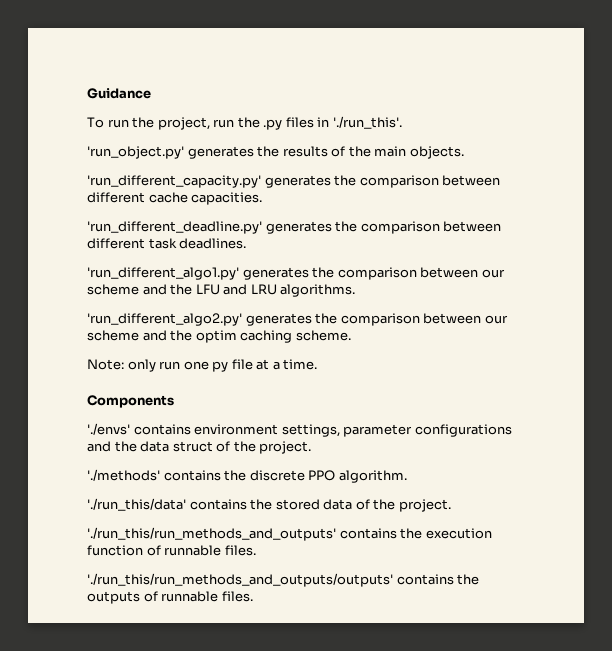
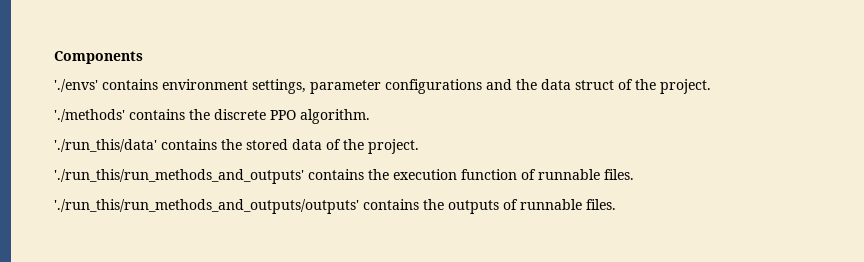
[87,88,151,99] [87,116,402,130] [87,146,464,159] [87,175,501,188] [87,192,263,205] [87,221,502,234] [87,238,247,249] [87,267,505,280] [87,284,356,297] [87,313,508,326] [87,330,351,343] [87,359,318,372] Guidance // To run the project, run the .py files in './run_this'. // 'run_object.py' generates the results of the main objects. // 'run_different_capacity.py' generates the comparison between different cache capacities. // 'run_different_deadline.py' generates the comparison between different task deadlines. // 'run_different_algo1.py' generates the comparison between our scheme and the LFU and LRU algorithms. // 'run_different_algo2.py' generates the comparison between our scheme and the optim caching scheme. // Note: only run one py file at a time. // -> (54, 57) none

